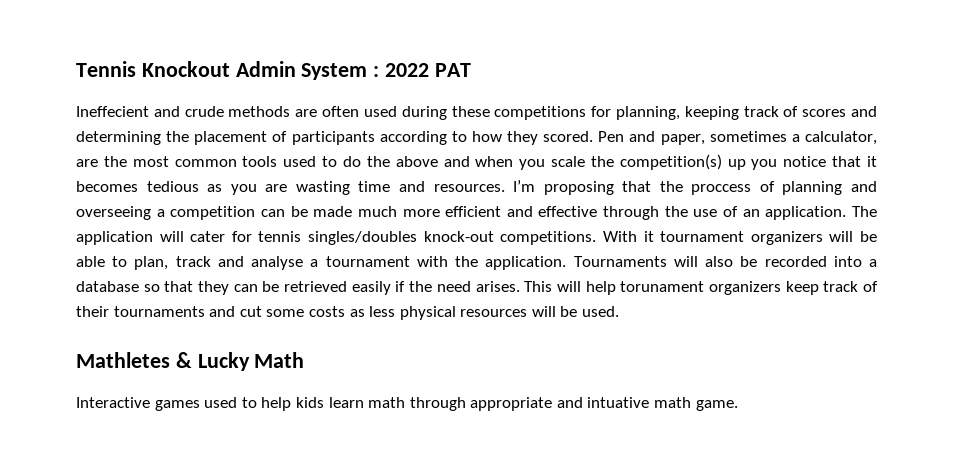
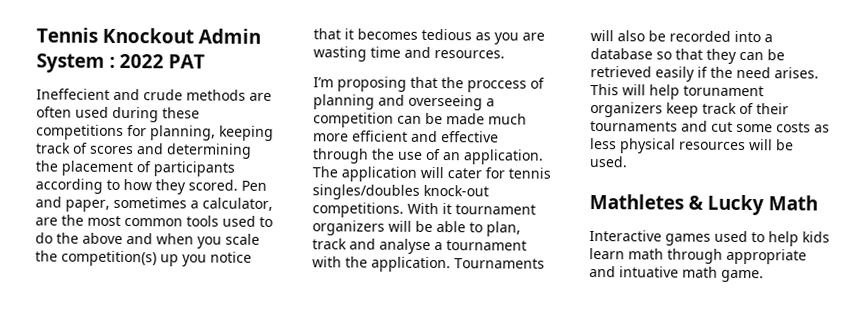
(505, 188) none -> (505, 54) //

